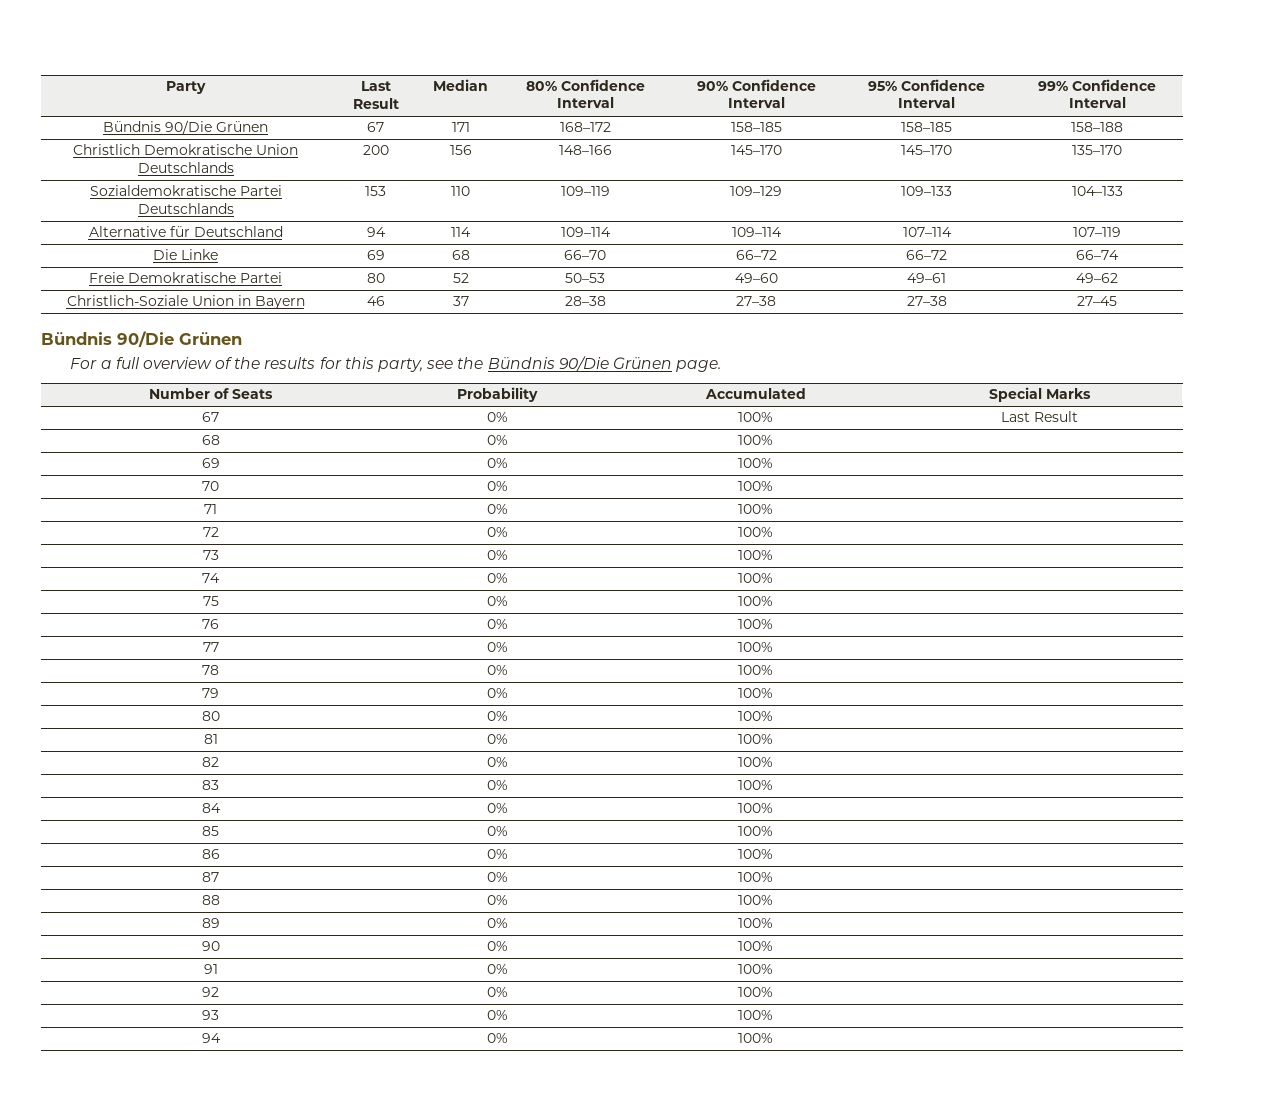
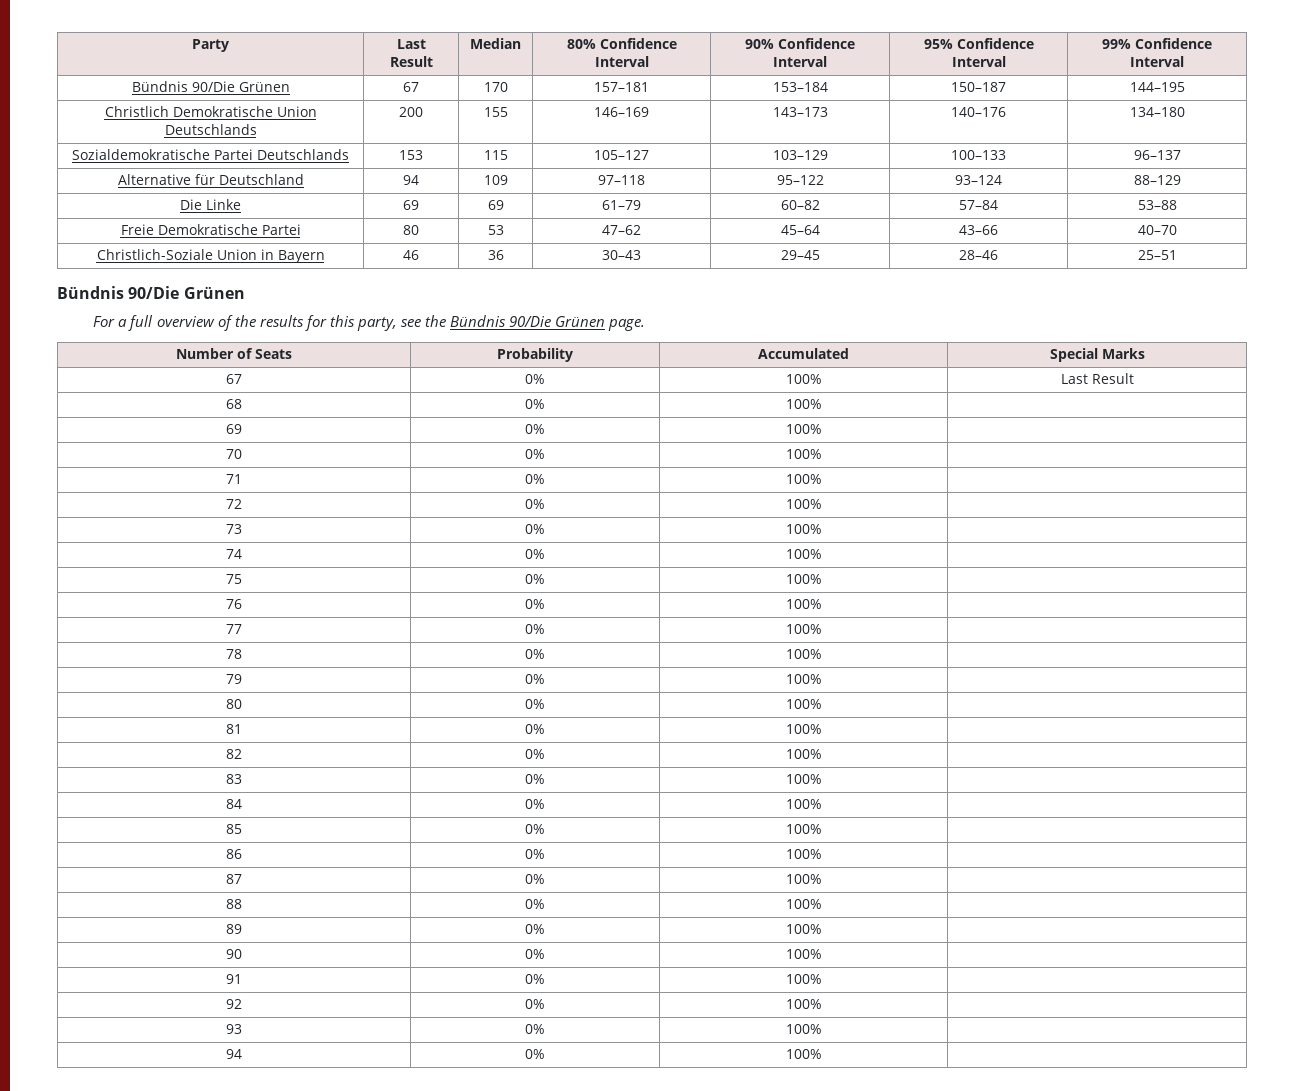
[451,122,470,132] [559,122,611,132] [730,122,782,132] [901,122,953,132] [1071,122,1123,132] 171 | 168–172 | 158–185 | 158–185 | 158–188 -> [483,82,508,92] [594,82,649,92] [772,82,828,92] [951,82,1006,92] [1129,82,1185,92] 170 | 157–181 | 153–184 | 150–187 | 144–195
[449,145,472,155] [558,145,612,155] [730,145,782,155] [901,145,953,155] [1072,145,1122,155] 156 | 148–166 | 145–170 | 145–170 | 135–170 -> [483,107,508,117] [594,107,649,117] [772,107,828,117] [951,107,1006,117] [1129,107,1185,117] 155 | 146–169 | 143–173 | 140–176 | 134–180
[451,186,470,196] [560,186,610,196] [730,186,783,196] [901,186,953,196] [1071,186,1123,196] 110 | 109–119 | 109–129 | 109–133 | 104–133 -> [483,150,508,160] [594,150,649,160] [772,150,828,160] [951,150,1006,160] [1133,150,1181,160] 115 | 105–127 | 103–129 | 100–133 | 96–137
[451,227,471,237] [560,227,611,237] [731,227,782,237] [902,227,952,237] [1073,227,1121,237] [153,249,218,260] [366,250,385,260] [451,250,470,260] [564,250,606,260] [735,250,777,260] [906,250,948,260] [1076,250,1119,260] 114 | 109–114 | 109–114 | 107–114 | 107–119 // Die Linke | 69 | 68 | 66–70 | 66–72 | 66–72 | 66–74 -> [483,175,508,185] [598,175,645,185] [776,175,824,185] [955,175,1002,185] [1133,175,1181,185] [180,199,241,210] [403,200,419,210] [487,200,504,210] [602,200,641,210] [780,200,820,210] [959,200,998,210] [1137,200,1177,210] 109 | 97–118 | 95–122 | 93–124 | 88–129 // Die Linke | 69 | 69 | 61–79 | 60–82 | 57–84 | 53–88
[452,273,469,283] [565,273,606,283] [734,273,778,283] [907,273,947,283] [1076,273,1118,283] 52 | 50–53 | 49–60 | 49–61 | 49–62 -> [487,225,504,235] [602,225,641,235] [780,225,820,235] [959,225,998,235] [1137,225,1177,235] 53 | 47–62 | 45–64 | 43–66 | 40–70
[452,296,469,306] [564,296,606,306] [736,296,777,306] [906,296,947,306] [1077,296,1117,306] 37 | 28–38 | 27–38 | 27–38 | 27–45 -> [487,250,504,260] [602,250,641,260] [780,250,820,260] [959,250,998,260] [1137,250,1177,260] 36 | 30–43 | 29–45 | 28–46 | 25–51

